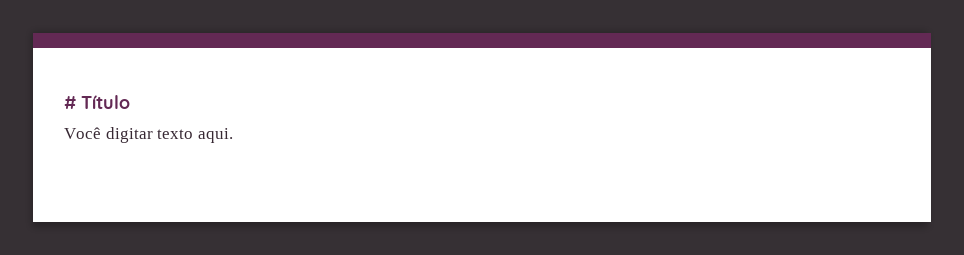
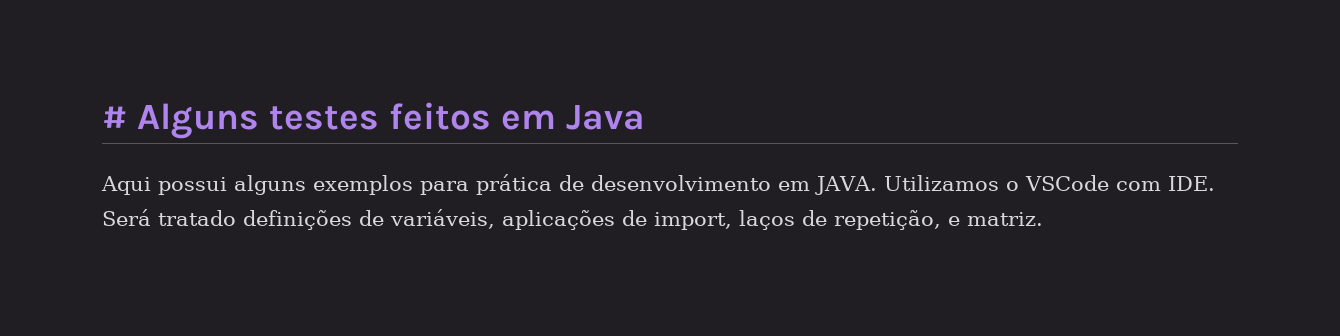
[81,95,130,109] [64,127,233,143] Título // Você digitar texto aqui. -> [136,102,645,139] [101,174,1215,195] [102,209,1043,230] Alguns testes feitos em Java // Aqui possui alguns exemplos para prática de desenvolvimento em JAVA. Utilizamos o VSCode com IDE. Será tratado definições de variáveis, aplicações de import, laços de repetição, e matriz.

